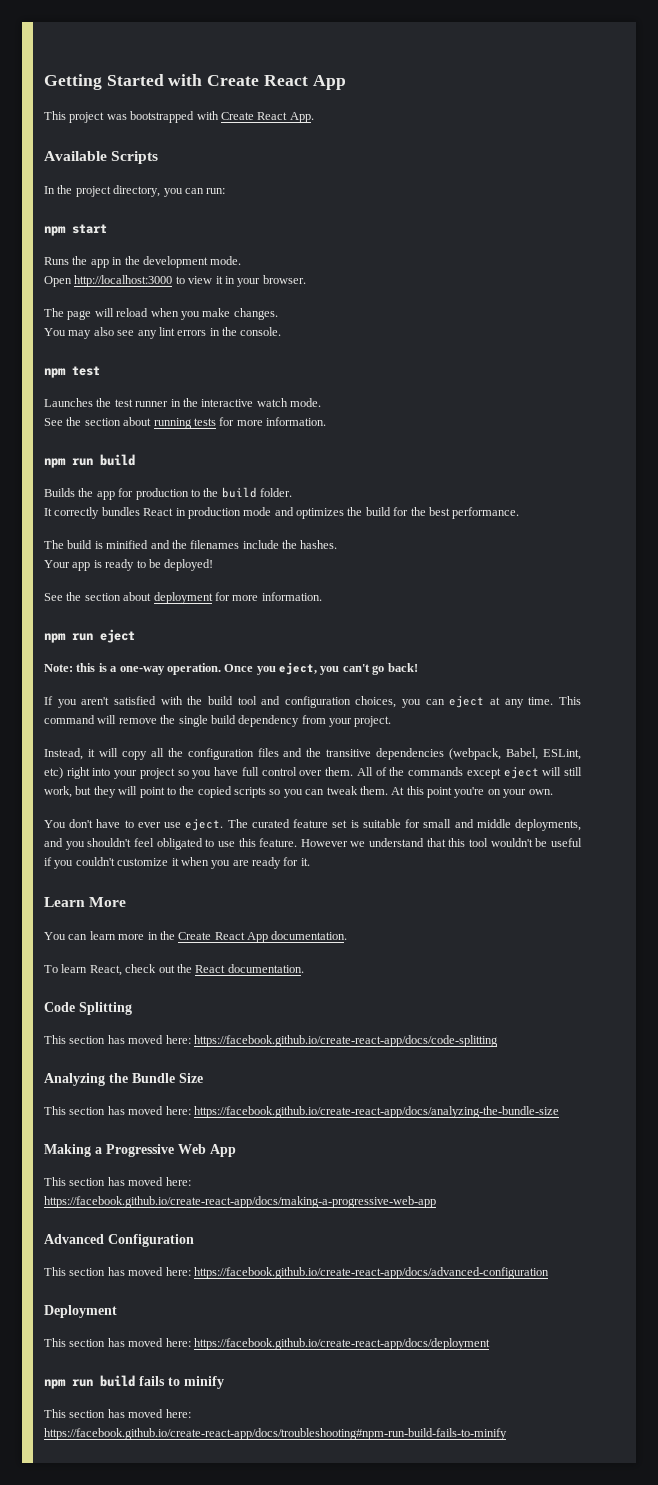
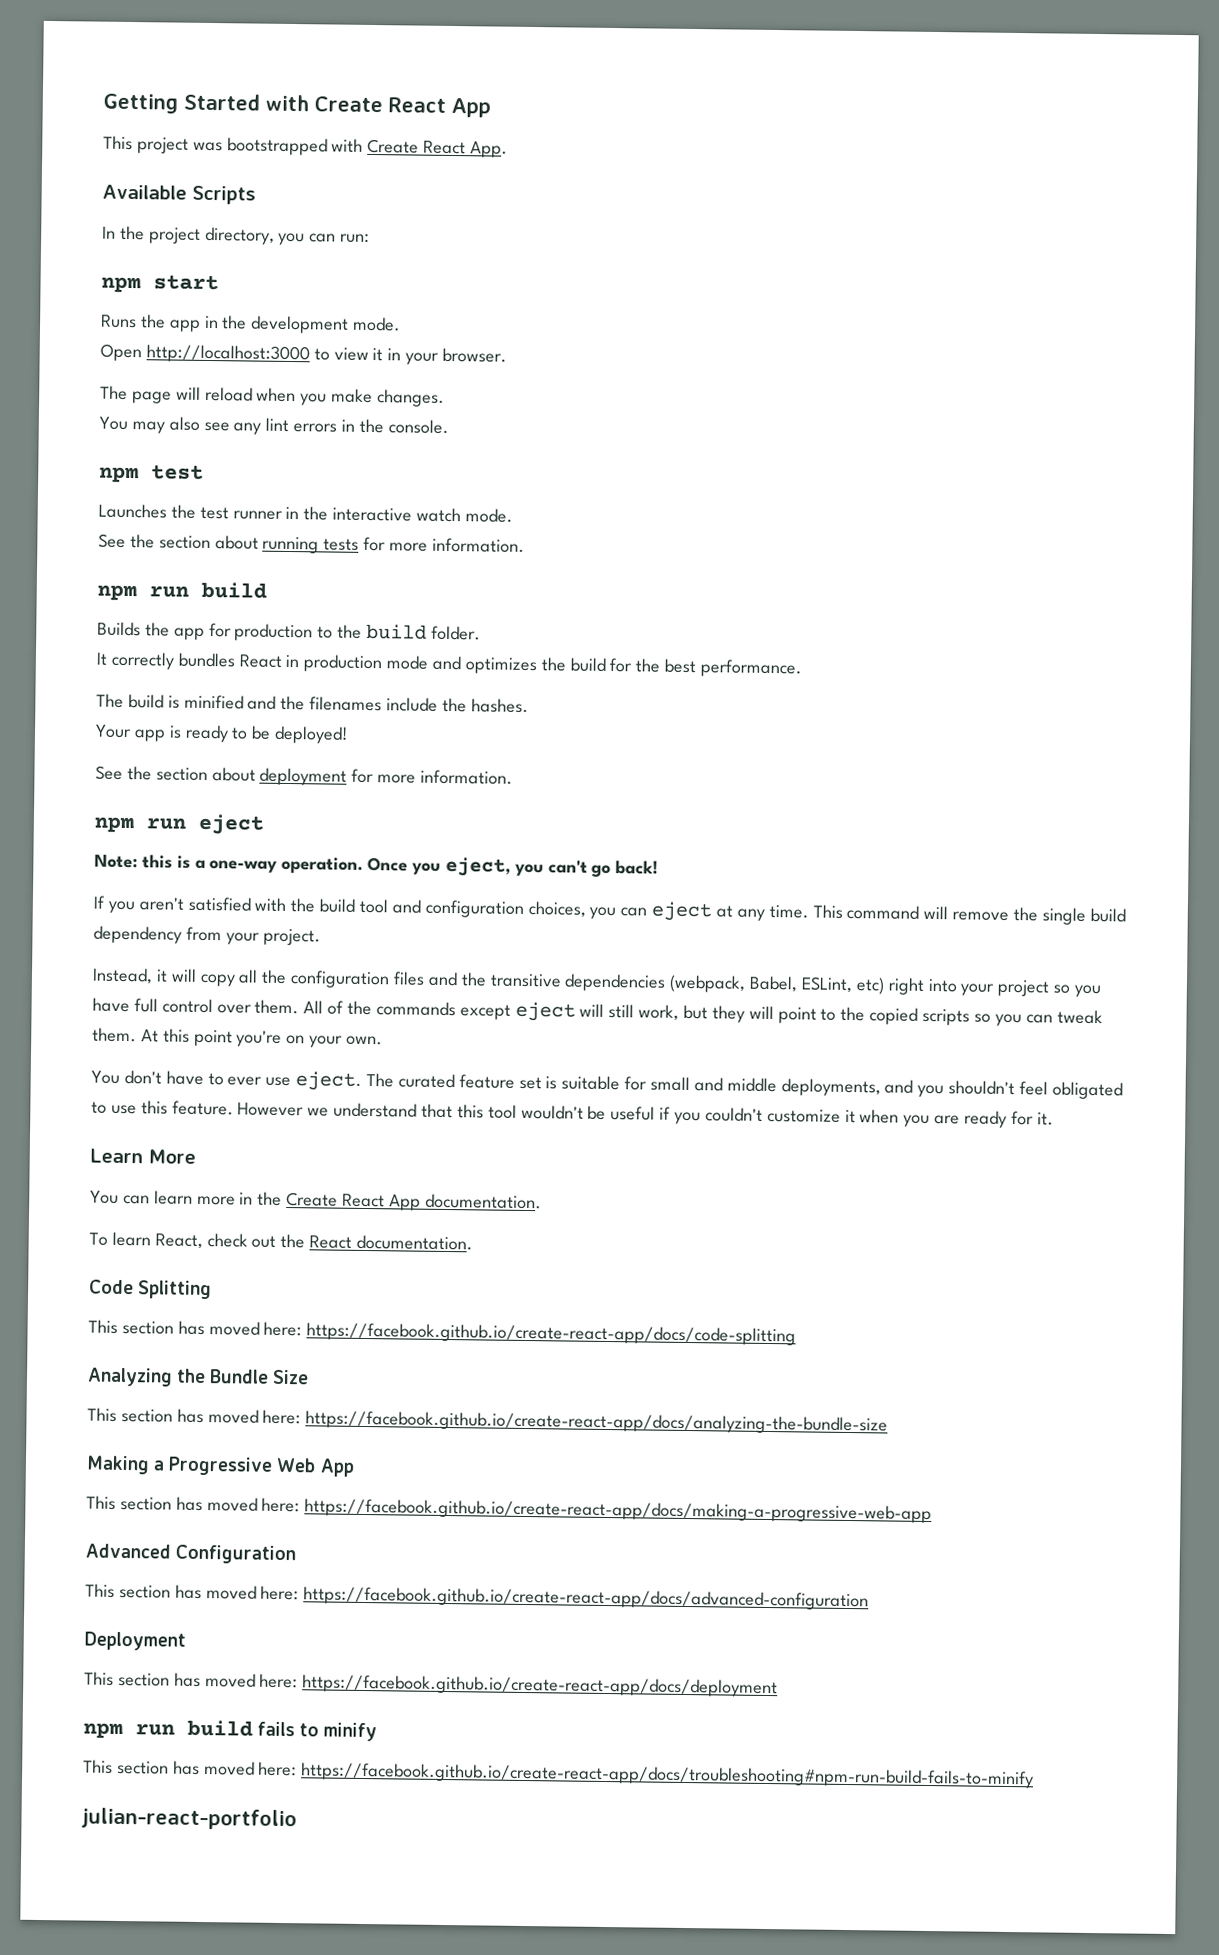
(507, 1434) none -> [81,1807,297,1831] // julian-react-portfolio

